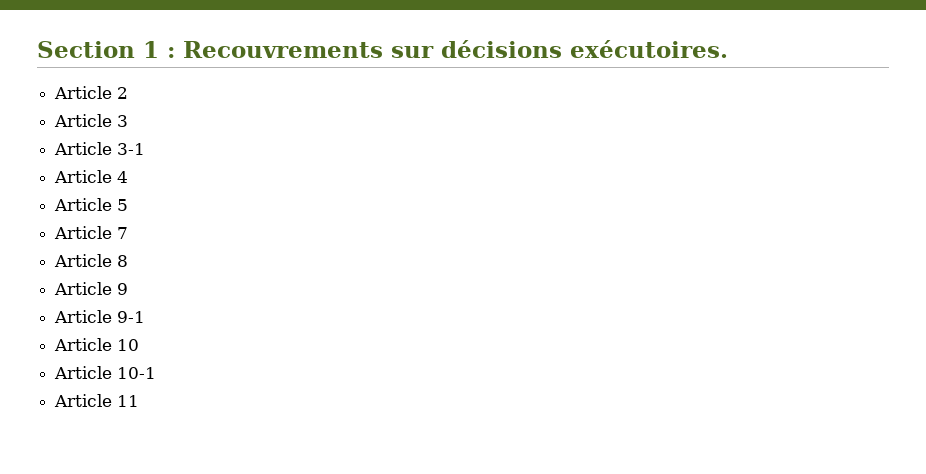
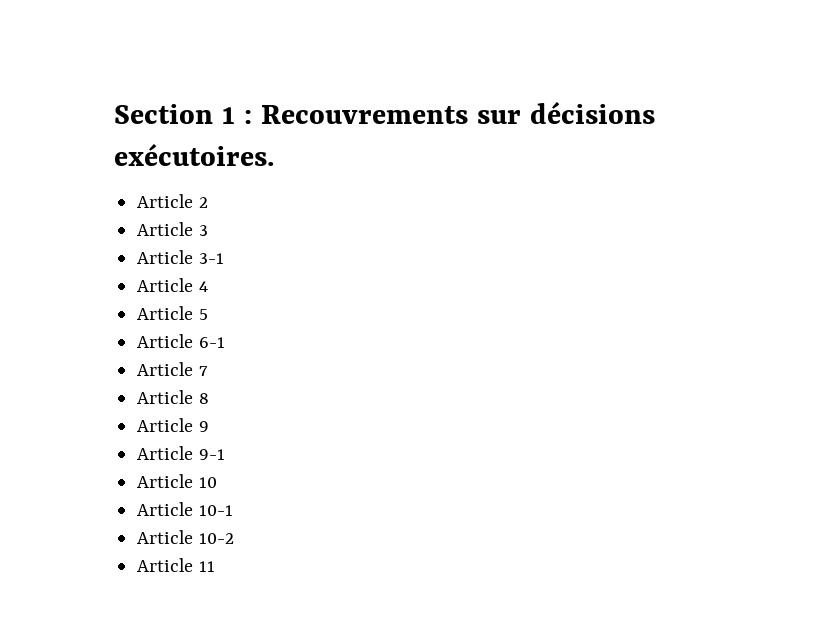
(129, 205) none -> [137,334,225,348] // Article 6-1
(157, 373) none -> [137,530,234,544] // Article 10-2

